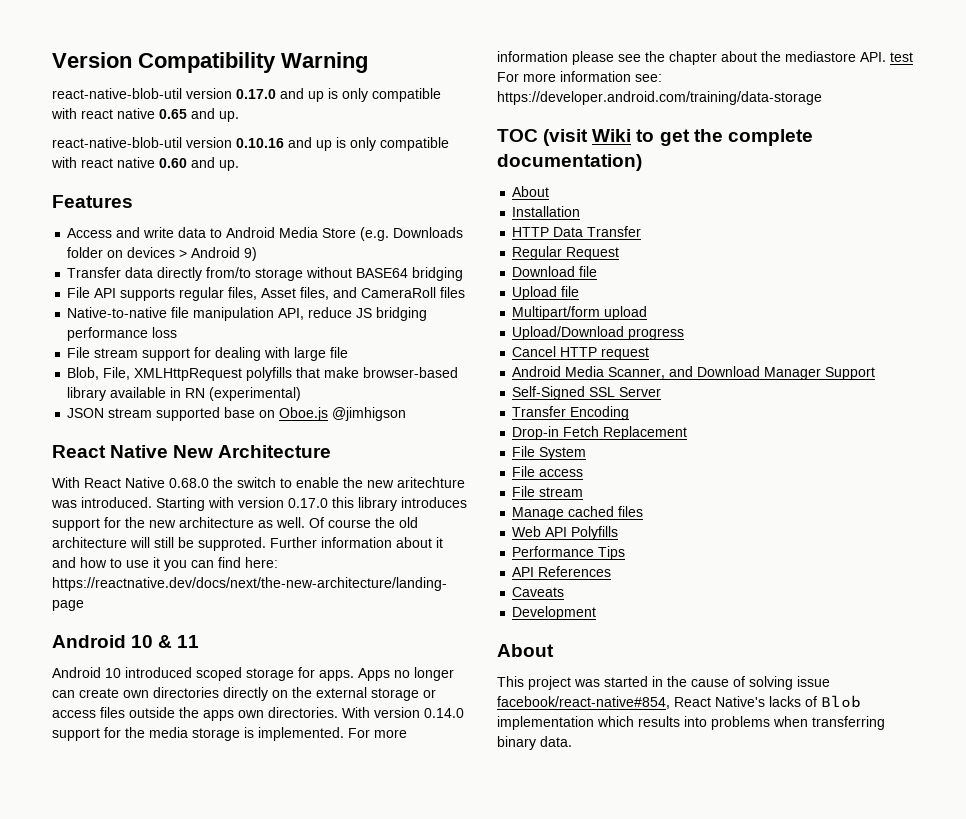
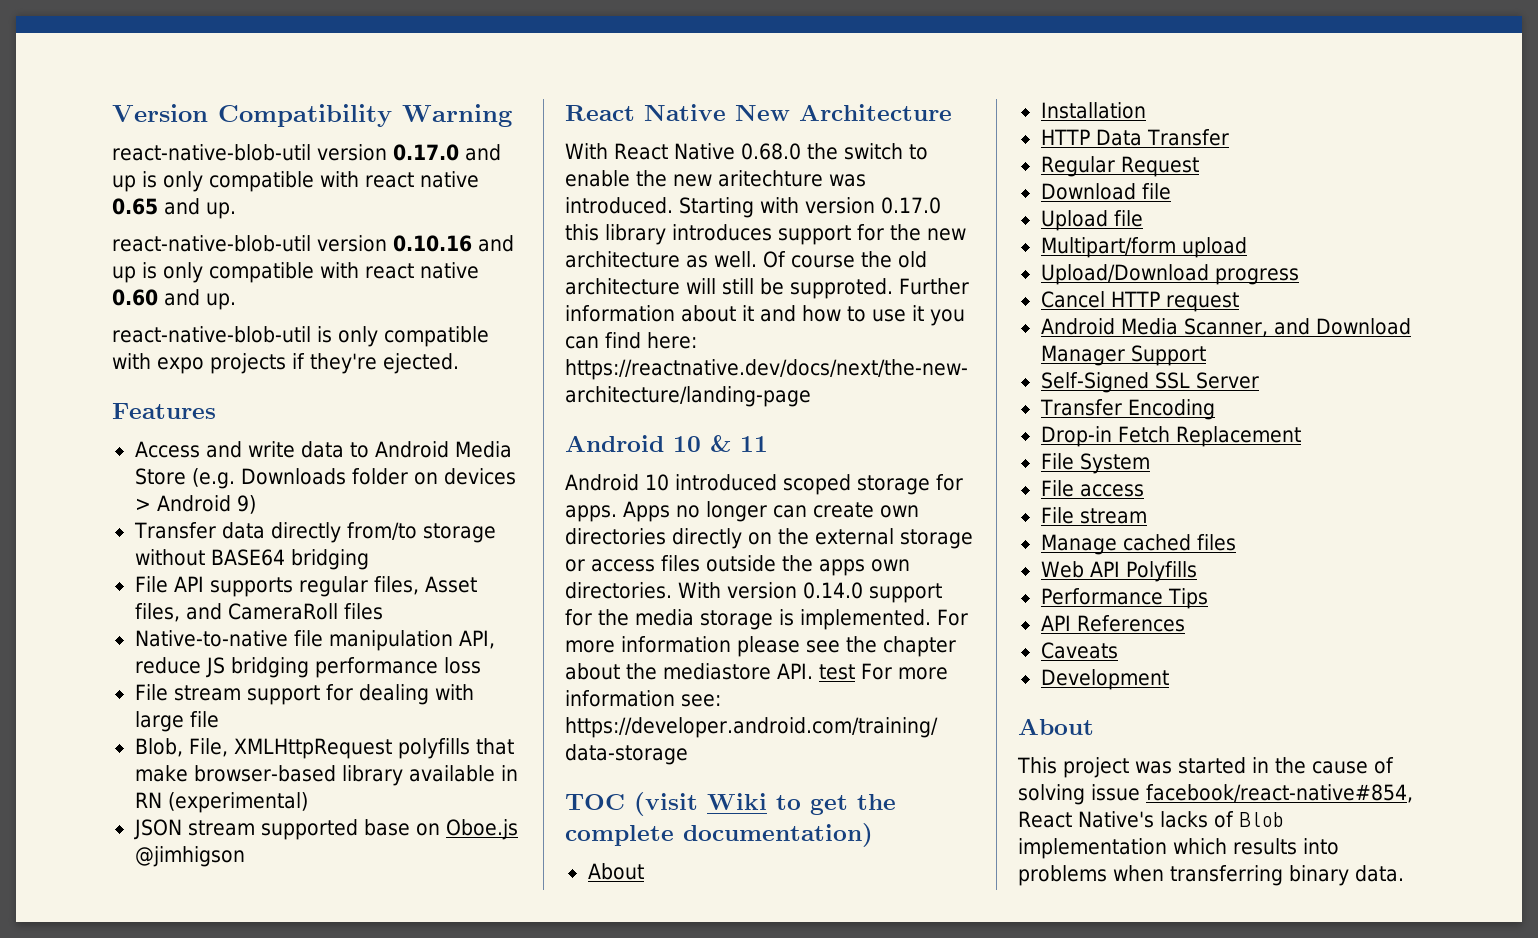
(239, 165) none -> [112,326,489,347] [112,353,459,374] // react-native-blob-util is only compatible with expo projects if they're ejected.

